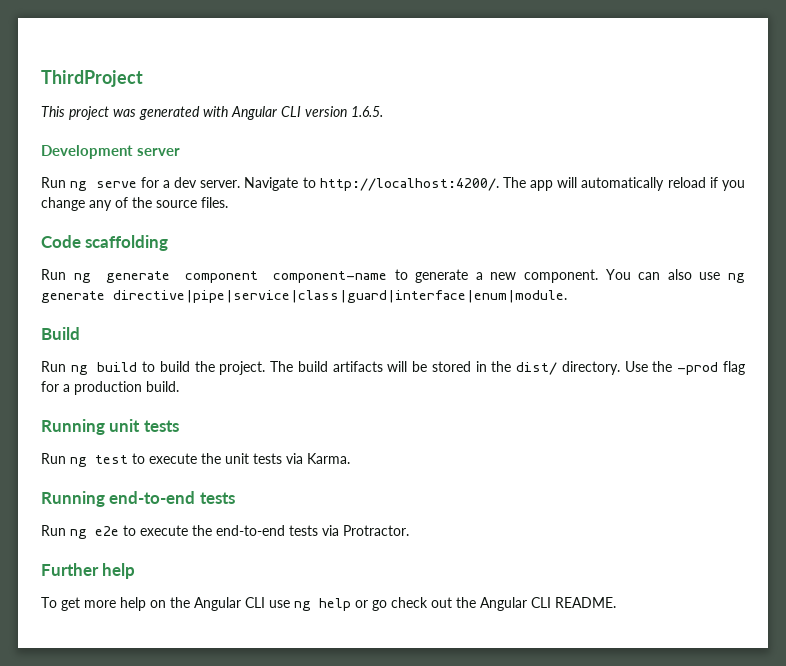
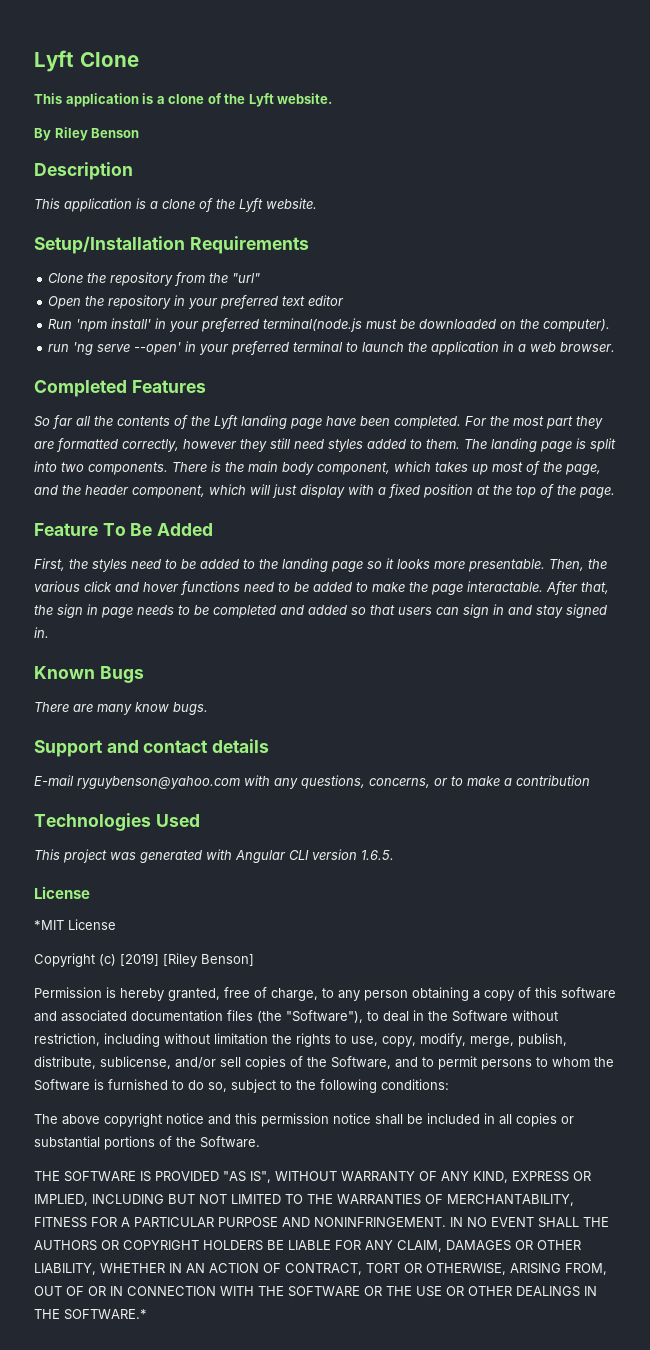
[41,70,143,87] ThirdProject -> [34,50,139,72] [34,93,333,107] [34,127,140,141] [34,162,133,180] [34,198,317,212] [34,236,309,254] [48,272,261,286] [48,295,345,309] [48,318,611,332] [48,341,616,355] [34,380,206,397] [34,415,603,429] [34,438,616,452] [34,461,601,475] [34,484,615,498] [34,523,214,536] [34,558,607,572] [34,581,609,595] [34,604,607,618] [34,627,49,638] [34,666,144,683] [34,702,208,715] [34,739,270,757] [34,775,590,789] [34,813,200,831] Lyft Clone // This application is a clone of the Lyft website. // By Riley Benson // Description // This application is a clone of the Lyft website. // Setup/Installation Requirements // Clone the repository from the "url" // Open the repository in your preferred text editor // Run 'npm install' in your preferred terminal(node.js must be downloaded on the computer). // run 'ng serve --open' in your preferred terminal to launch the application in a web browser. // Completed Features // So far all the contents of the Lyft landing page have been completed. For the most part they are formatted correctly, however they still need styles added to them. The landing page is split into two components. There is the main body component, which takes up most of the page, and the header component, which will just display with a fixed position at the top of the page. // Feature To Be Added // First, the styles need to be added to the landing page so it looks more presentable. Then, the various click and hover functions need to be added to make the page interactable. After that, the sign in page needs to be completed and added so that users can sign in and stay signed in. // Known Bugs // There are many know bugs. // Support and contact details // E-mail ryguybenson@yahoo.com with any questions, concerns, or to make a contribution // Technologies Used
[41,145,181,159] [41,177,745,191] [41,197,228,211] [41,235,169,251] [41,269,746,283] [41,290,567,303] [41,327,80,340] [41,361,746,375] [41,381,179,395] [41,419,179,435] [41,453,350,467] [41,491,235,507] [41,525,409,539] [41,563,136,579] [41,597,616,611] Development server // Run ng serve for a dev server. Navigate to http://localhost:4200/. The app will automatically reload if you change any of the source files. // Code scaffolding // Run ng generate component component-name to generate a new component. You can also use ng generate directive|pipe|service|class|guard|interface|enum|module. // Build // Run ng build to build the project. The build artifacts will be stored in the dist/ directory. Use the -prod flag for a production build. // Running unit tests // Run ng test to execute the unit tests via Karma. // Running end-to-end tests // Run ng e2e to execute the end-to-end tests via Protractor. // Further help // To get more help on the Angular CLI use ng help or go check out the Angular CLI README. -> [34,886,90,899] [34,919,116,930] [34,953,254,967] [34,987,616,1001] [34,1010,558,1023] [34,1033,567,1047] [34,1056,614,1070] [34,1079,449,1093] [34,1113,574,1127] [34,1136,260,1150] [34,1171,591,1183] [34,1194,574,1206] [34,1217,609,1228] [34,1240,581,1252] [34,1263,607,1275] [34,1286,597,1297] [34,1309,147,1320] License // *MIT License // Copyright (c) [2019] [Riley Benson] // Permission is hereby granted, free of charge, to any person obtaining a copy of this software and associated documentation files (the "Software"), to deal in the Software without restriction, including without limitation the rights to use, copy, modify, merge, publish, distribute, sublicense, and/or sell copies of the Software, and to permit persons to whom the Software is furnished to do so, subject to the following conditions: // The above copyright notice and this permission notice shall be included in all copies or substantial portions of the Software. // THE SOFTWARE IS PROVIDED "AS IS", WITHOUT WARRANTY OF ANY KIND, EXPRESS OR IMPLIED, INCLUDING BUT NOT LIMITED TO THE WARRANTIES OF MERCHANTABILITY, FITNESS FOR A PARTICULAR PURPOSE AND NONINFRINGEMENT. IN NO EVENT SHALL THE AUTHORS OR COPYRIGHT HOLDERS BE LIABLE FOR ANY CLAIM, DAMAGES OR OTHER LIABILITY, WHETHER IN AN ACTION OF CONTRACT, TORT OR OTHERWISE, ARISING FROM, OUT OF OR IN CONNECTION WITH THE SOFTWARE OR THE USE OR OTHER DEALINGS IN THE SOFTWARE.*

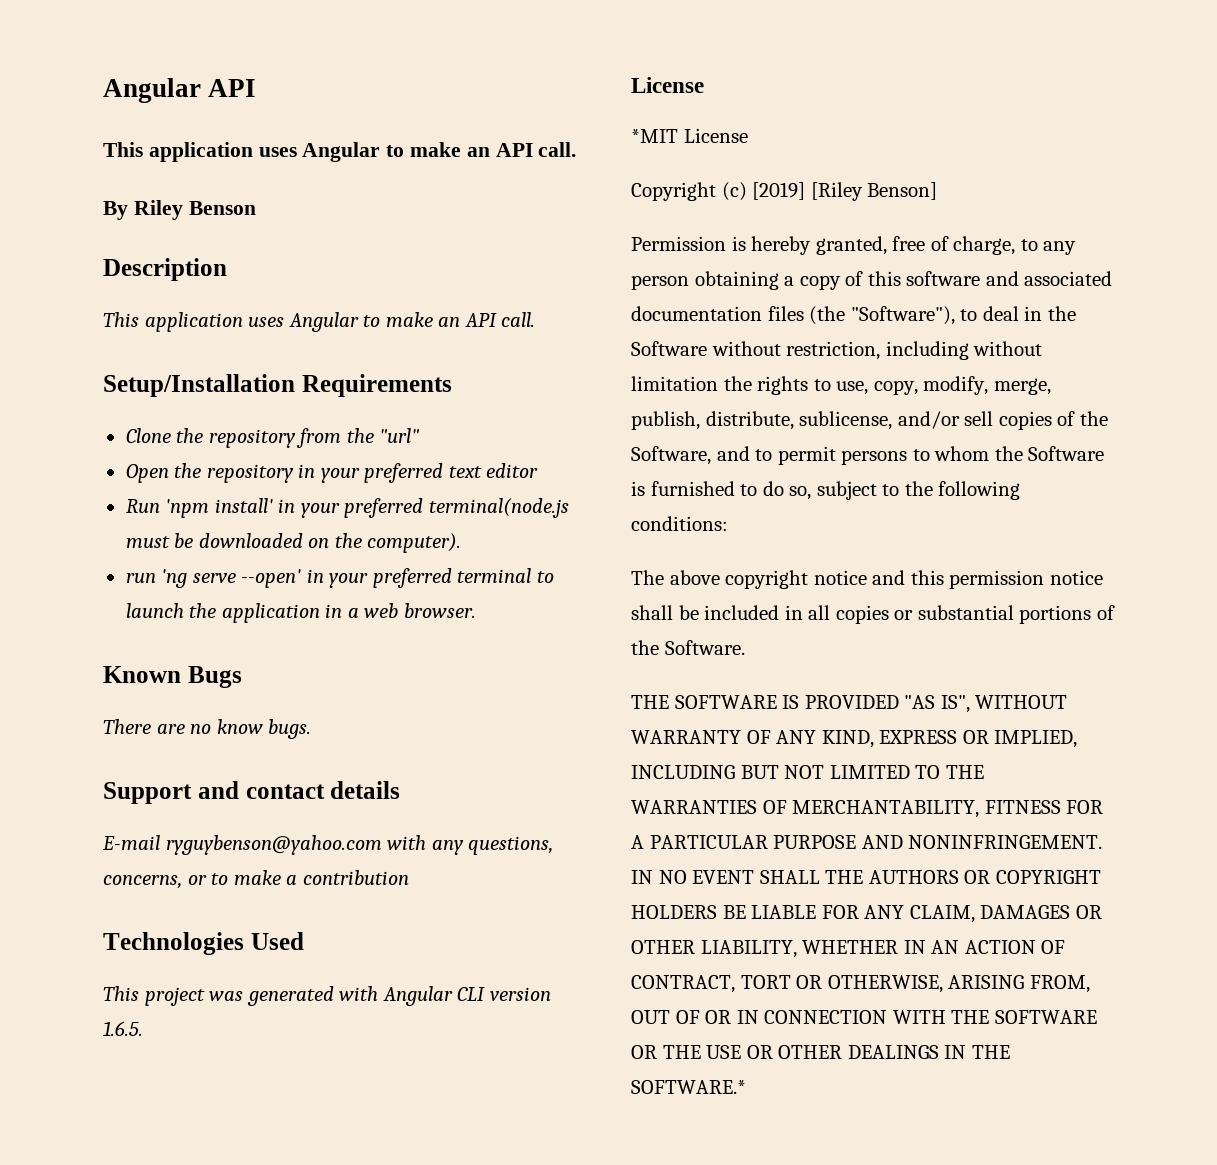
[34,50,139,72] [34,93,333,107] Lyft Clone // This application is a clone of the Lyft website. -> [103,78,257,103] [103,142,577,162] Angular API // This application uses Angular to make an API call.
[136,198,317,212] is a clone of the Lyft website. -> [248,312,536,332] uses Angular to make an API call.
[34,380,206,397] [34,415,603,429] [34,438,616,452] [34,461,601,475] [34,484,615,498] [34,523,214,536] [34,558,607,572] [34,581,609,595] [34,604,607,618] [34,627,49,638] // Completed Features // So far all the contents of the Lyft landing page have been completed. For the most part they are formatted correctly, however they still need styles added to them. The landing page is split into two components. There is the main body component, which takes up most of the page, and the header component, which will just display with a fixed position at the top of the page. // Feature To Be Added // First, the styles need to be added to the landing page so it looks more presentable. Then, the various click and hover functions need to be added to make the page interactable. After that, the sign in page needs to be completed and added so that users can sign in and stay signed in. -> (476, 610) none
[97,704,132,715] many -> [190,724,212,734] no

